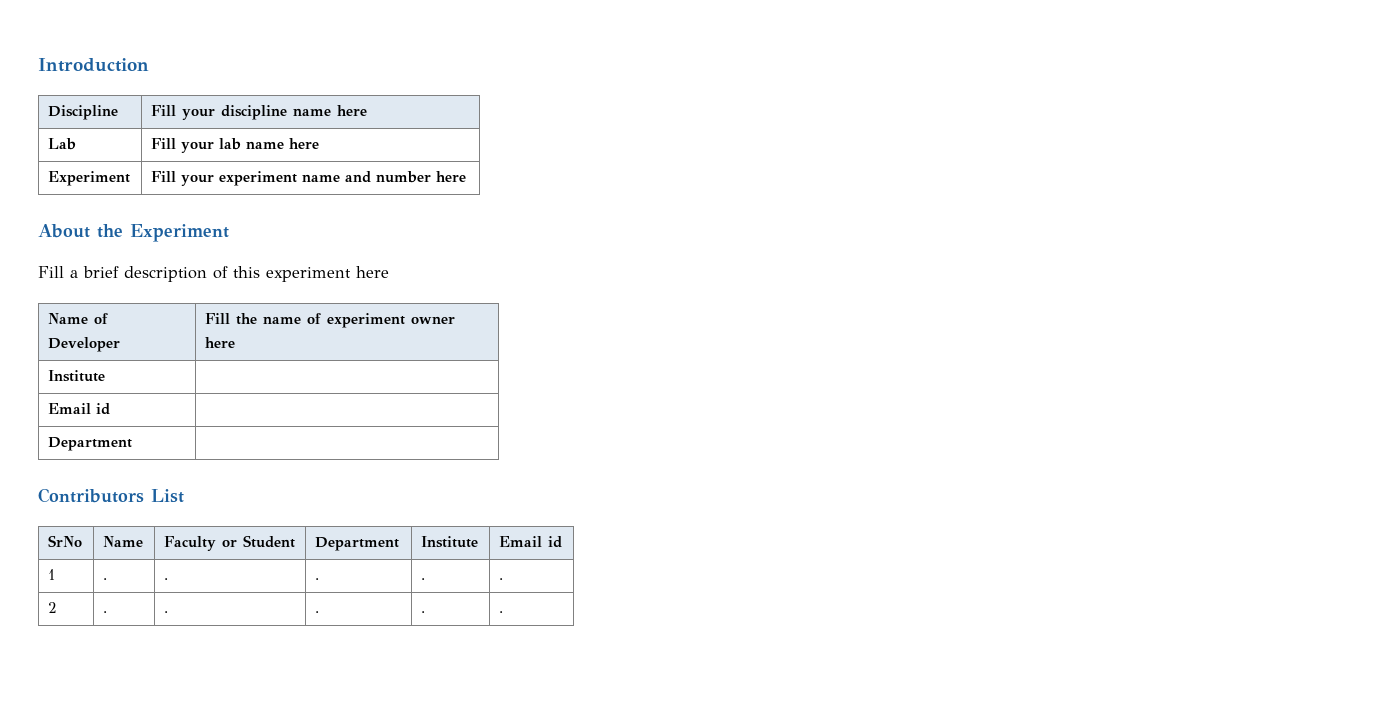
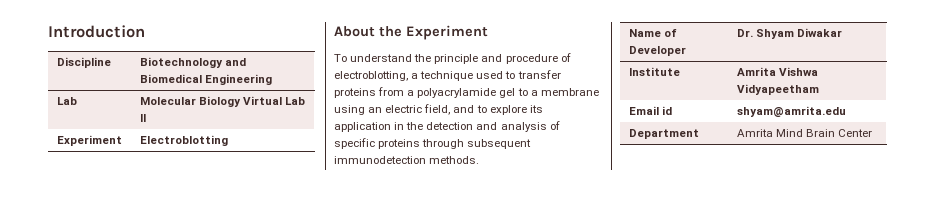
[151,105,368,120] [48,138,77,150] [151,138,320,153] [48,171,131,186] [151,171,467,186] [38,224,229,242] [38,266,389,282] [48,313,109,324] [48,337,121,352] [205,313,456,328] [205,337,236,348] [48,370,106,382] Fill your discipline name here // Lab | Fill your lab name here // Experiment | Fill your experiment name and number here // About the Experiment // Fill a brief description of this experiment here // Name of Developer | Fill the name of experiment owner here // Institute | -> [139,57,246,68] [139,74,272,85] [56,97,77,105] [139,96,305,107] [139,114,146,122] [56,135,122,146] [139,135,228,146] [334,25,488,40] [334,53,571,64] [334,70,561,81] [334,87,599,98] [334,104,543,115] [334,121,560,132] [334,138,532,149] [334,156,480,164] [628,29,677,37] [628,46,686,56] [736,28,842,39] [628,67,680,76] [736,67,818,76] [736,84,819,95] Biotechnology and Biomedical Engineering // Lab | Molecular Biology Virtual Lab II // Experiment | Electroblotting // About the Experiment // To understand the principle and procedure of electroblotting, a technique used to transfer proteins from a polyacrylamide gel to a membrane using an electric field, and to explore its application in the detection and analysis of specific proteins through subsequent immunodetection methods. // Name of Developer | Dr. Shyam Diwakar // Institute | Amrita Vishwa Vidyapeetham
[48,437,133,451] [38,488,184,503] [48,535,83,547] [103,536,144,547] [164,535,296,551] [315,537,400,551] [421,536,479,548] [499,536,563,548] [48,569,56,580] [103,578,108,580] [164,578,169,580] [315,578,320,580] [421,578,426,580] [499,578,504,580] [48,602,58,613] [103,611,108,613] [164,611,169,613] [315,611,320,613] [421,611,426,613] [499,611,504,613] // Department | // Contributors List // SrNo | Name | Faculty or Student | Department | Institute | Email id // 1 | . | . | . | . | . // 2 | . | . | . | . | . -> [736,106,846,117] [628,129,699,139] [736,129,872,137] shyam@amrita.edu // Department | Amrita Mind Brain Center

